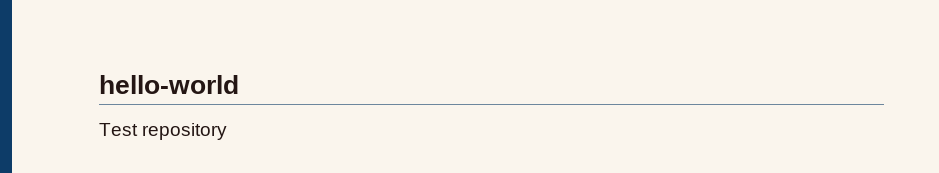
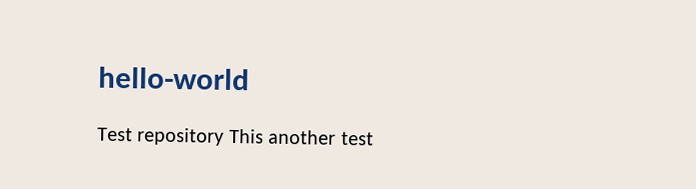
(228, 131) none -> [228,128,374,146] This another test

